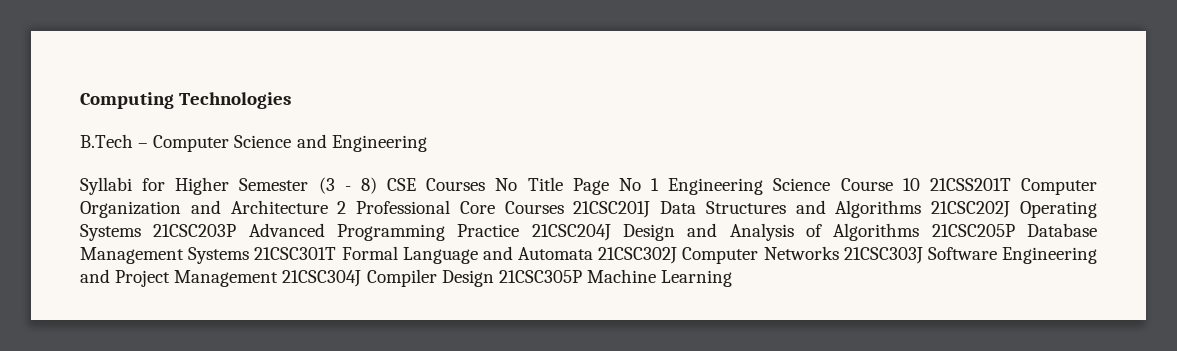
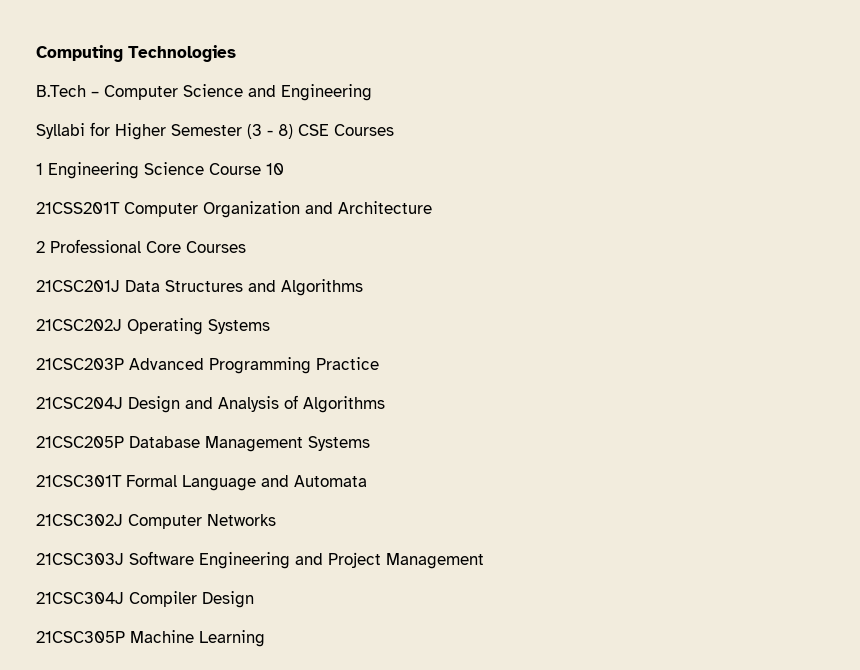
[495,177,641,195] No Title Page No -> (394, 130) //
(920, 184) none -> (284, 169) //
(328, 207) none -> (432, 207) //
(564, 207) none -> (246, 247) //
(922, 209) none -> (363, 287) //
(141, 232) none -> (270, 326) //
(520, 230) none -> (379, 363) //
(920, 232) none -> (385, 404) //
(250, 255) none -> (370, 443) //
(594, 253) none -> (367, 481) //
(839, 253) none -> (276, 520) //
(279, 278) none -> (484, 561) //
(494, 278) none -> (254, 599) //

